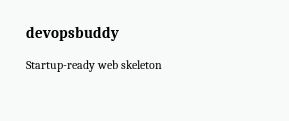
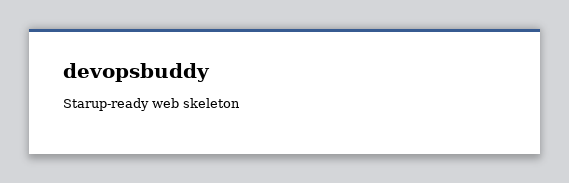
[26,60,95,72] Startup-ready -> [63,98,149,111] Starup-ready

